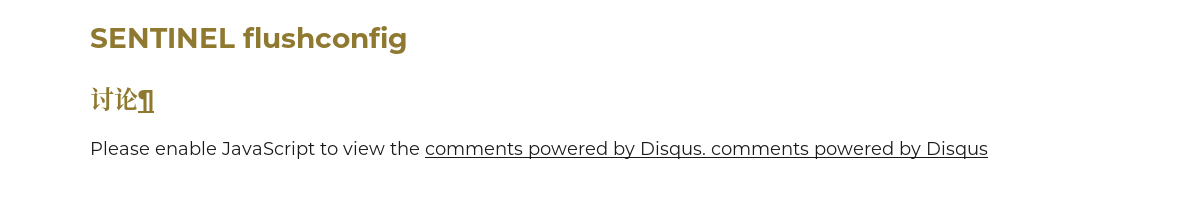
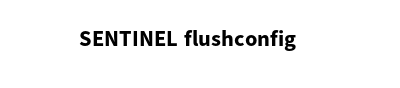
[90,87,154,111] [90,141,988,159] // 讨论¶ // Please enable JavaScript to view the comments powered by Disqus. comments powered by Disqus -> (297, 40) none

